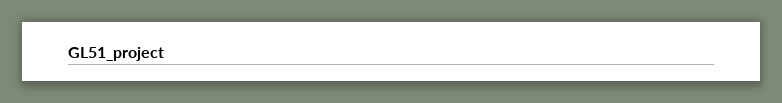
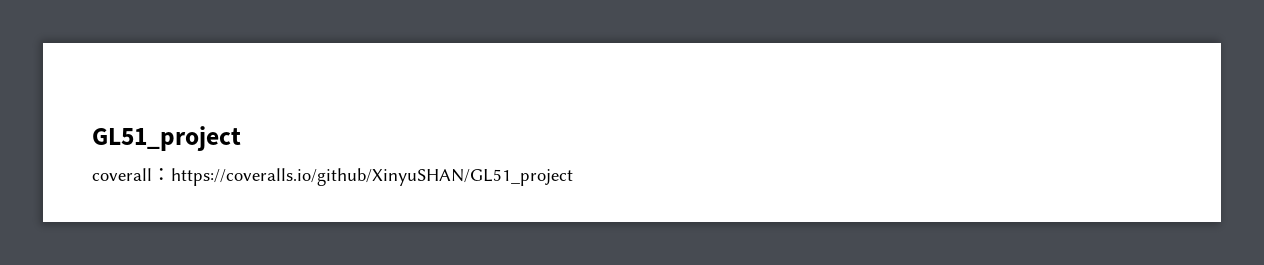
(164, 54) none -> [92,168,573,186] // coverall：https://coveralls.io/github/XinyuSHAN/GL51_project

